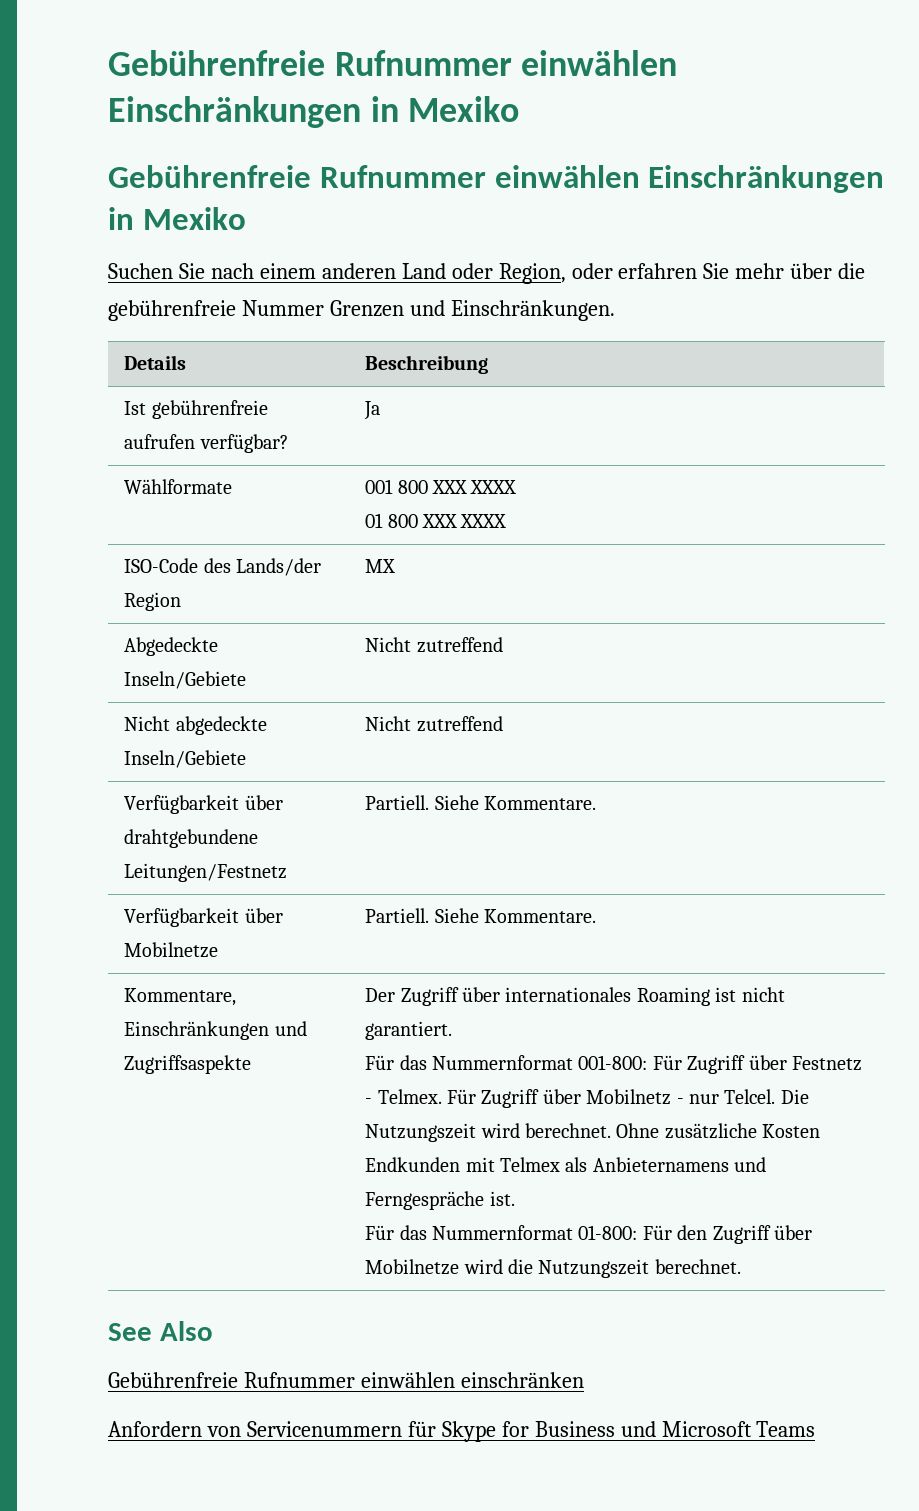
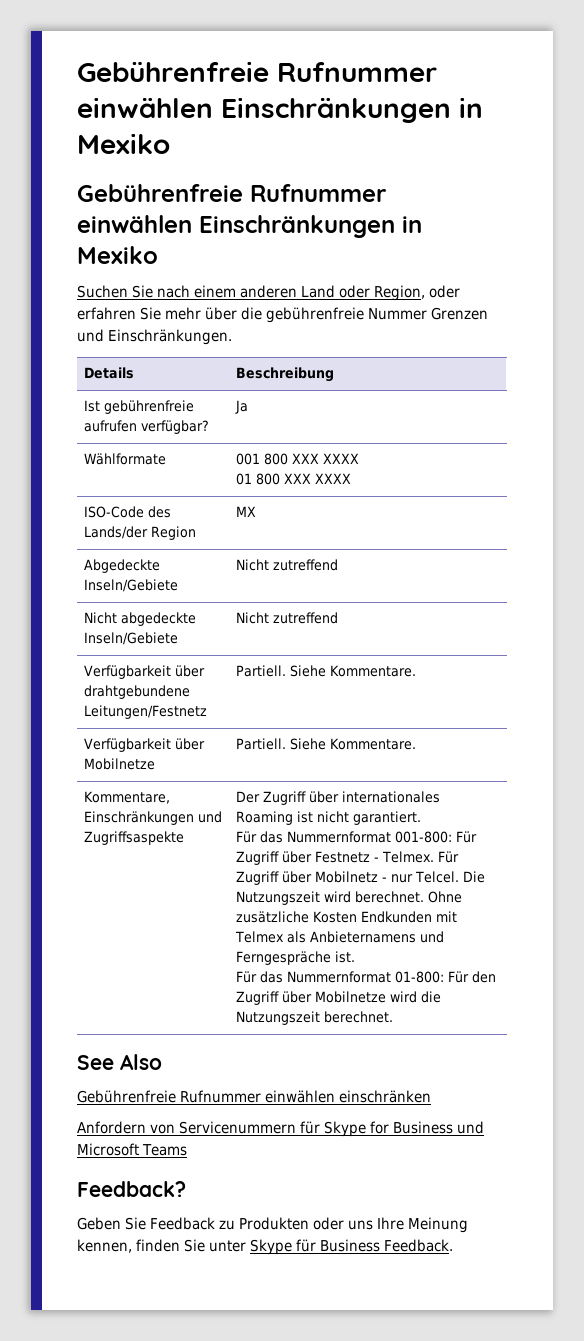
(816, 1429) none -> [77,1181,186,1197] [77,1217,469,1233] [77,1239,454,1255] // Feedback? // Geben Sie Feedback zu Produkten oder uns Ihre Meinung kennen, finden Sie unter Skype für Business Feedback.

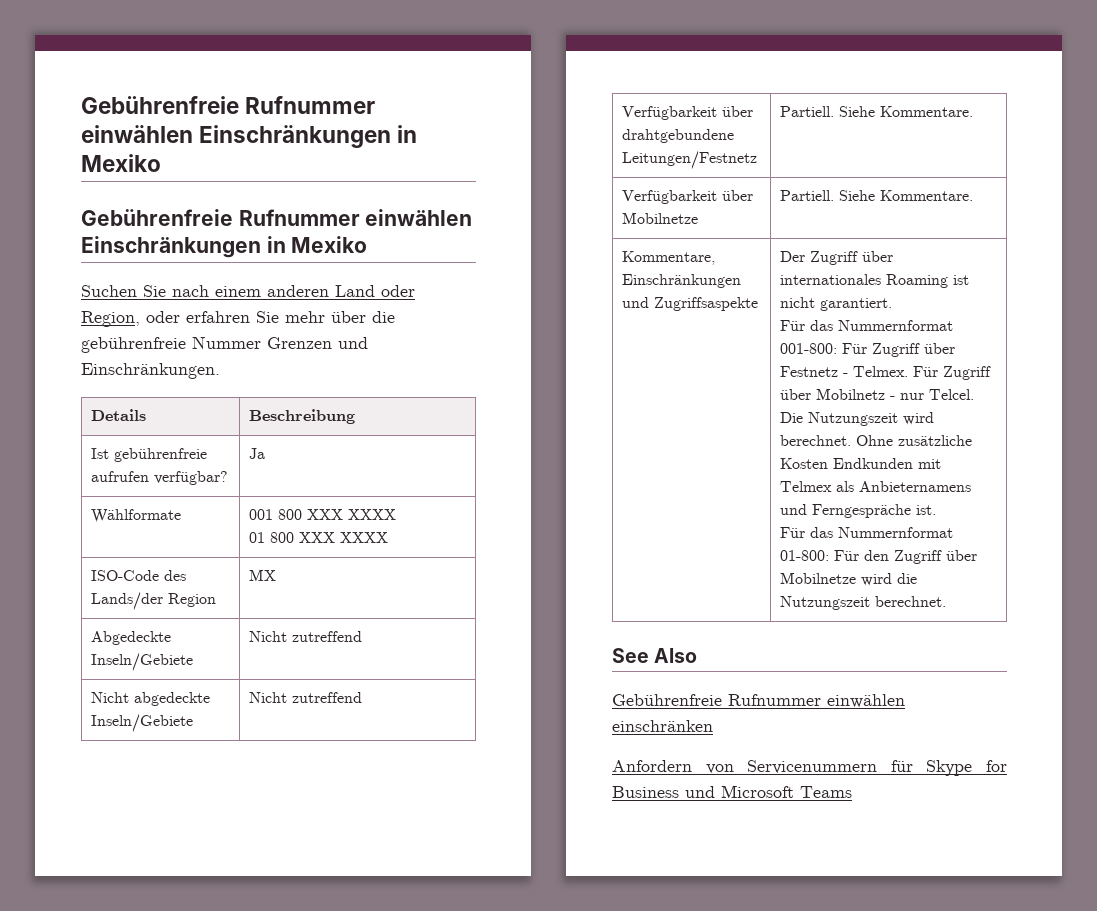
[77,1181,186,1197] [77,1217,469,1233] [77,1239,454,1255] // Feedback? // Geben Sie Feedback zu Produkten oder uns Ihre Meinung kennen, finden Sie unter Skype für Business Feedback. -> (852, 792) none

